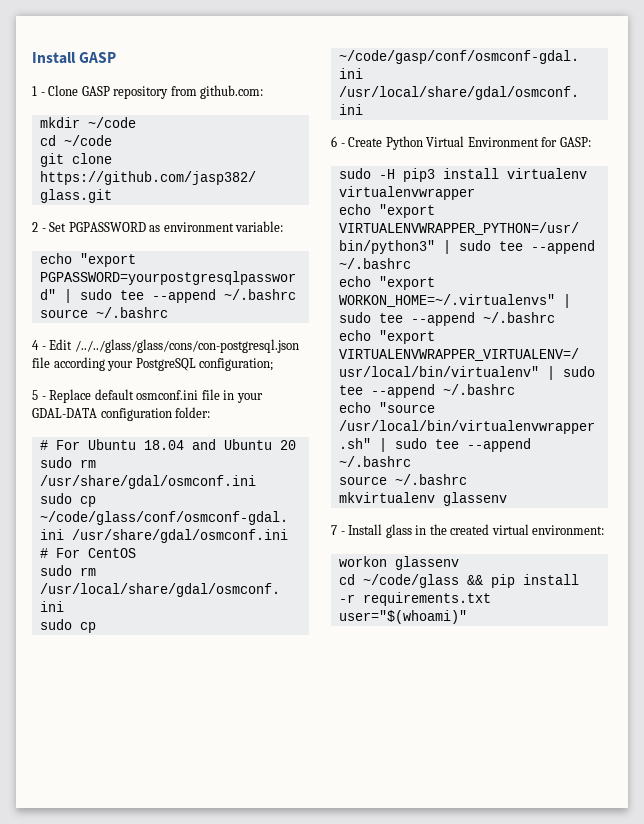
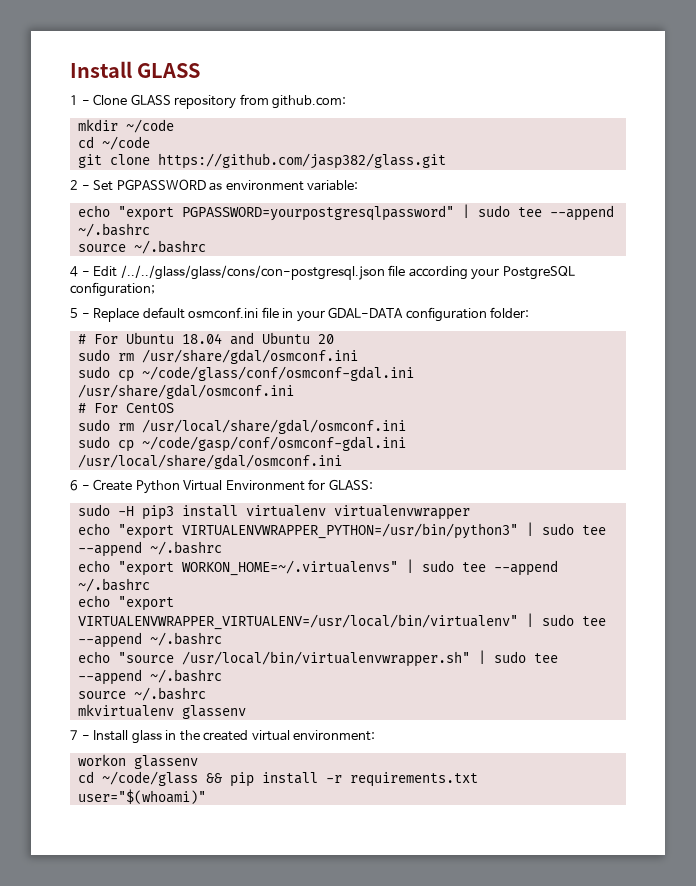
[32,52,117,64] Install GASP -> [70,61,201,78] Install GLASS
[81,86,110,96] GASP -> [130,94,171,105] GLASS
[559,137,591,147] GASP: -> [328,479,373,490] GLASS:

